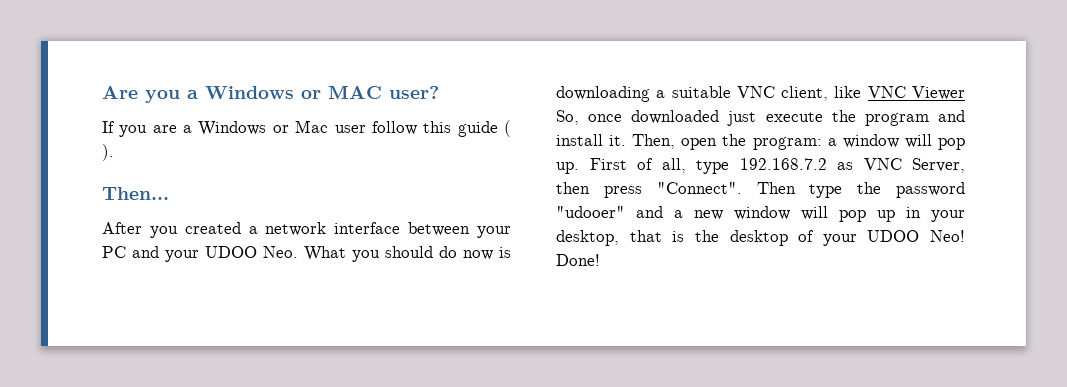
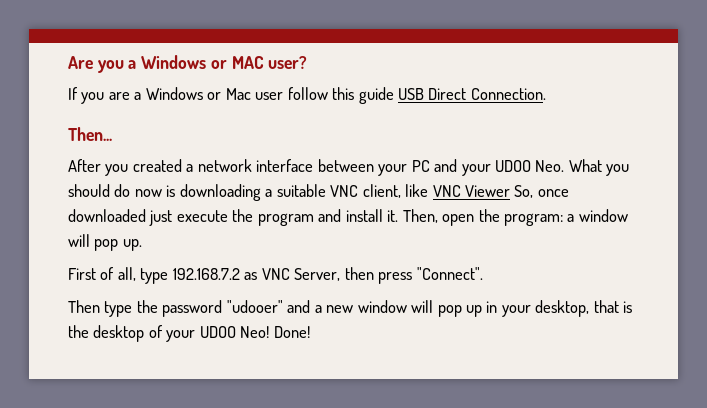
[504,120,512,137] [102,144,114,161] ( ). -> [398,88,546,100] USB Direct Connection.
(579, 168) none -> (142, 245) //
(742, 188) none -> (483, 273) //

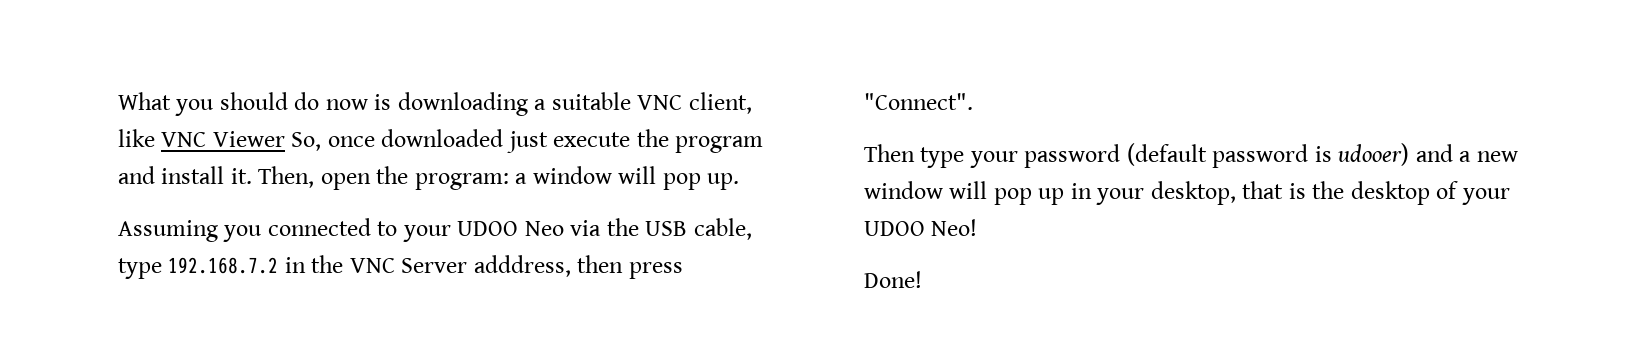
[68,55,308,73] [68,87,546,104] [68,127,112,141] [68,159,565,176] Are you a Windows or MAC user? // If you are a Windows or Mac user follow this guide USB Direct Connection. // Then... // After you created a network interface between your PC and your UDOO Neo. -> (118, 101) none
[68,267,341,284] First of all, type 192.168.7.2 as VNC Server, -> [118,218,752,242] [118,255,571,279] Assuming you connected to your UDOO Neo via the USB cable, type 192.168.7.2 in the VNC Server adddress,
[136,300,283,317] the password "udooer" -> [969,143,1410,168] your password (default password is udooer)
(270, 332) none -> (978, 227) //

